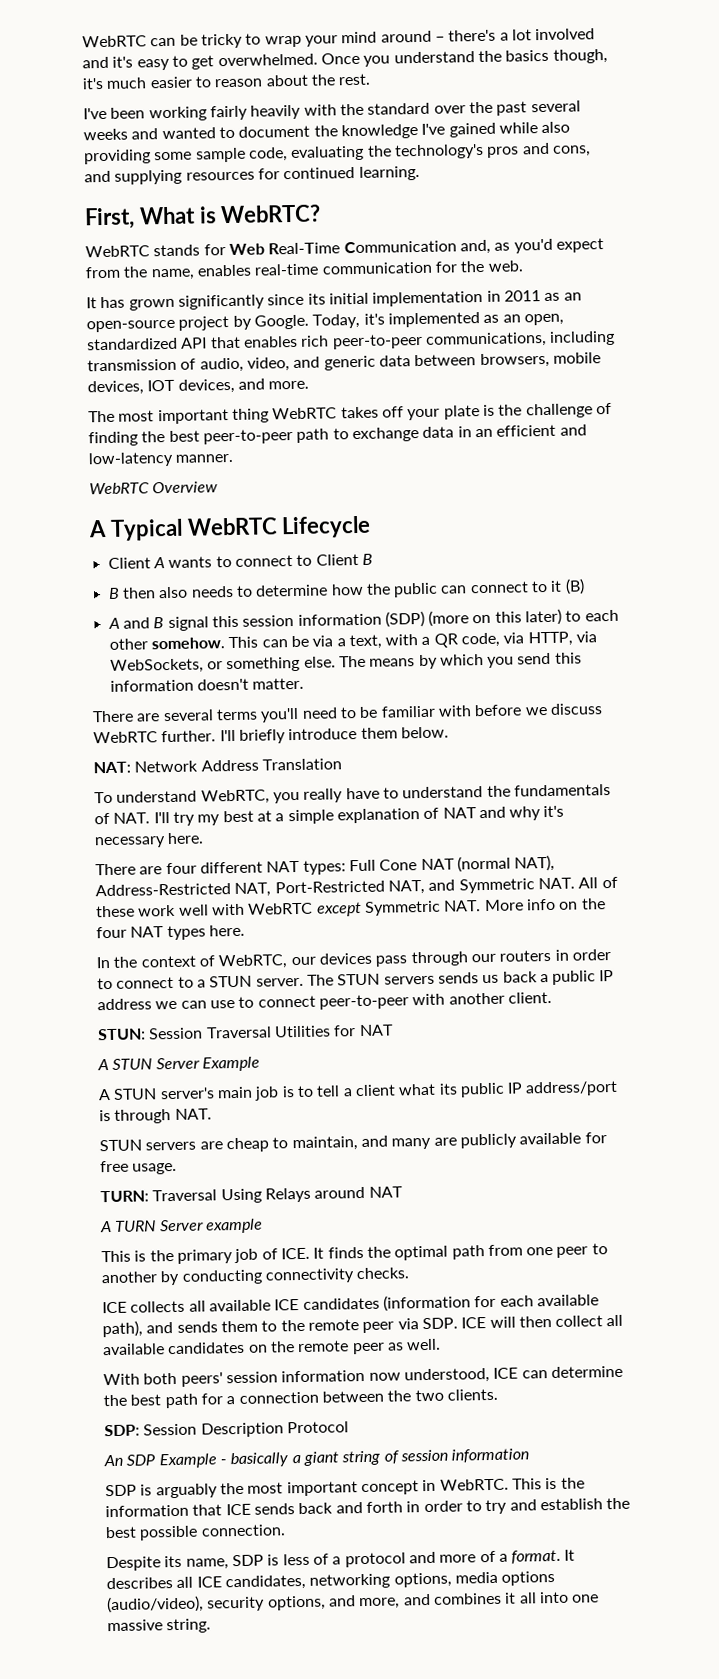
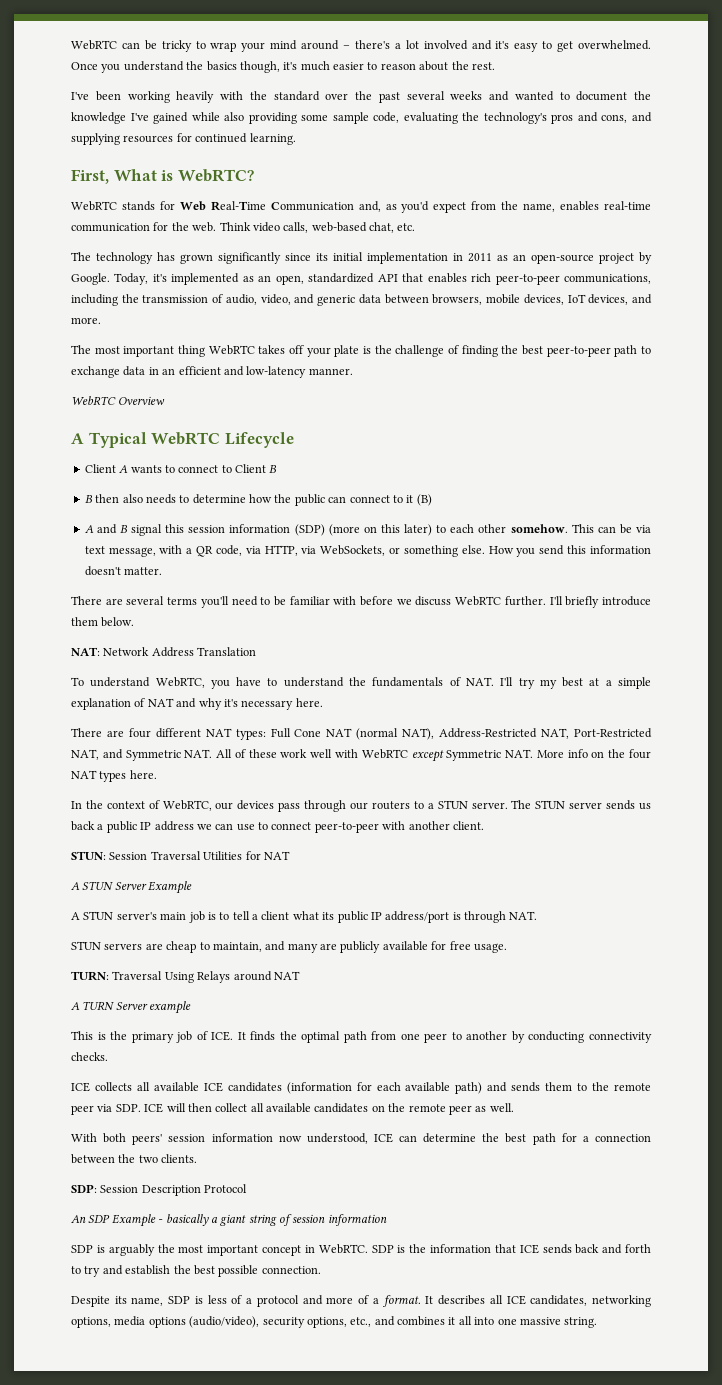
[209,105,248,121] fairly -> (170, 97) none
[86,297,97,309] // It -> [219,222,416,233] [71,252,153,264] Think video calls, web-based chat, etc. // The technology
(616, 338) none -> [121,294,139,303] the
[147,379,176,392] IOT -> [567,294,586,303] IoT
[336,634,382,650] a text, -> [84,546,156,557] text message,
[338,654,484,670] The means by which -> [488,546,514,554] How
[303,788,344,803] really -> (230, 684) none
[554,949,611,961] [97,976,175,990] in order to connect -> (410, 805) none
[383,975,435,985] servers -> [569,802,603,809] server
[102,1320,143,1338] path), -> [455,1082,483,1094] path)
[511,1478,542,1490] This -> [371,1245,394,1253] SDP
[406,1500,463,1513] in order -> (651, 1248) none
[328,1595,401,1610] and more, -> [350,1317,372,1327] etc.,

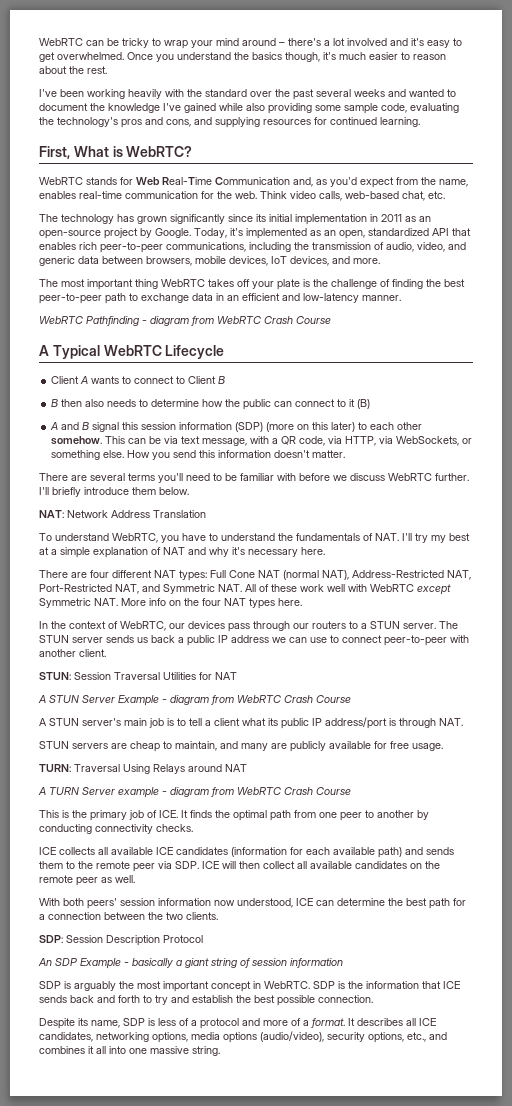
[118,396,166,405] Overview -> [86,316,331,326] Pathfinding - diagram from WebRTC Crash Course
(193, 887) none -> [162,695,351,705] - diagram from WebRTC Crash Course
(192, 1007) none -> [162,787,351,797] - diagram from WebRTC Crash Course

